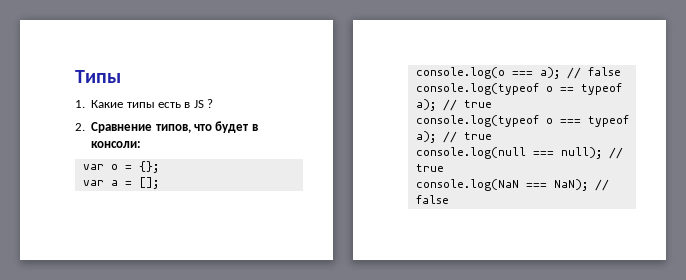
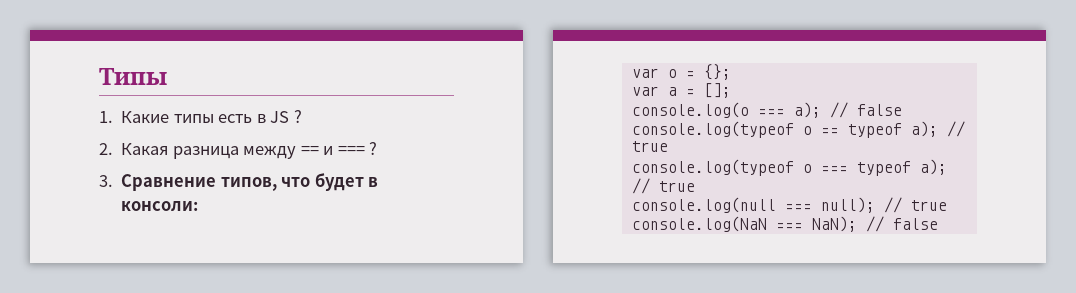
(85, 127) none -> [121,142,377,159] [99,175,113,187] Какая разница между == и === ? // 3.

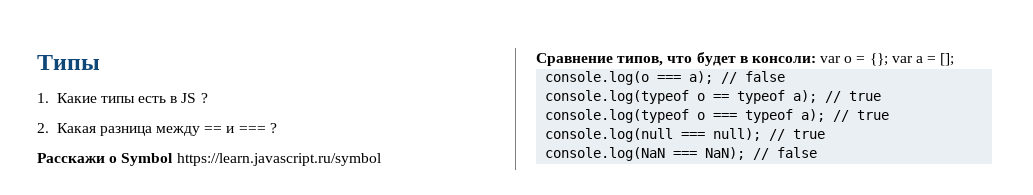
[99,175,113,187] 3. -> [37,153,381,166] Расскажи о Symbol https://learn.javascript.ru/symbol //
(199, 206) // -> (816, 59) none
(731, 72) // -> (888, 59) none

